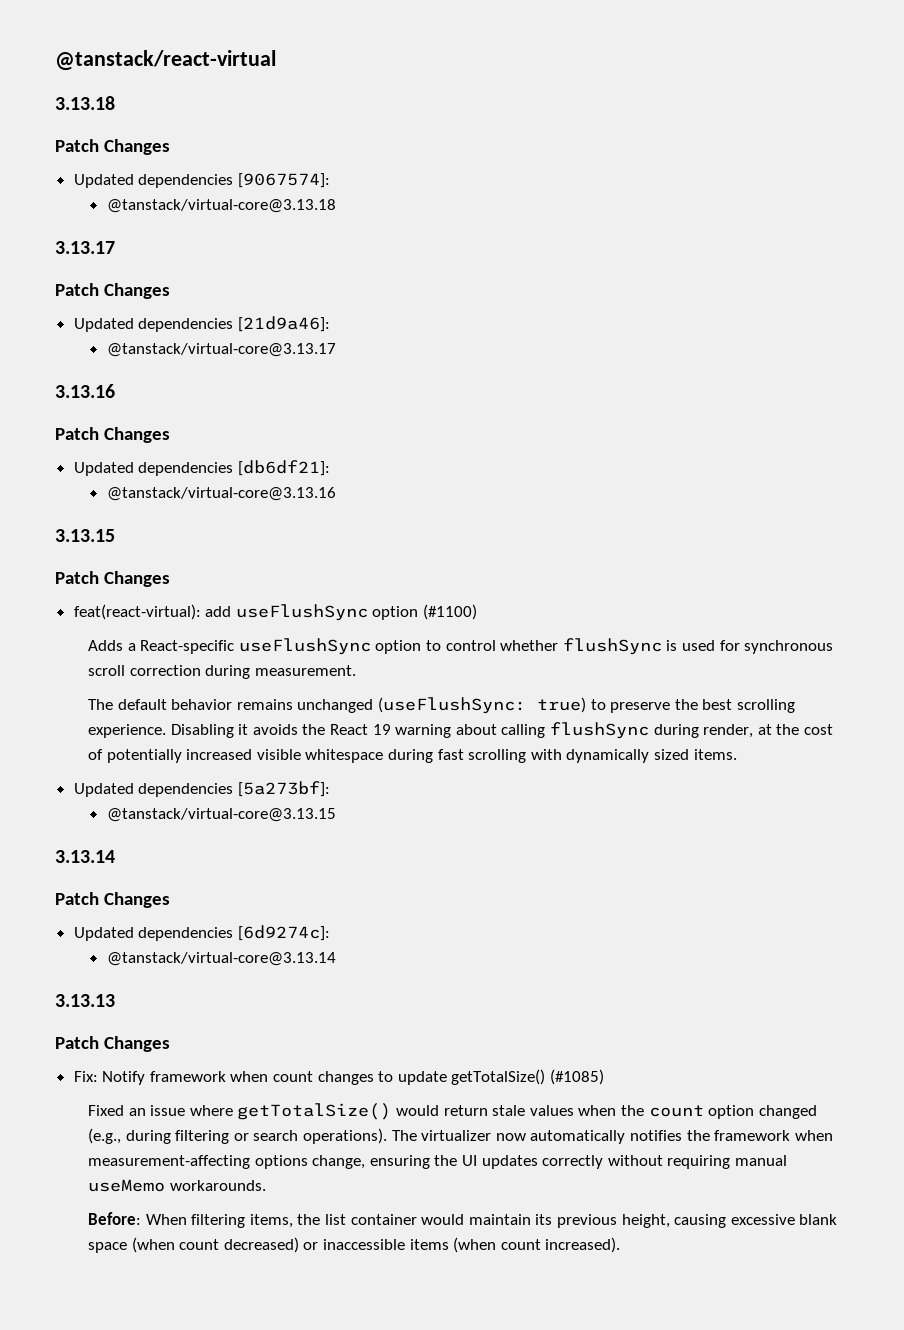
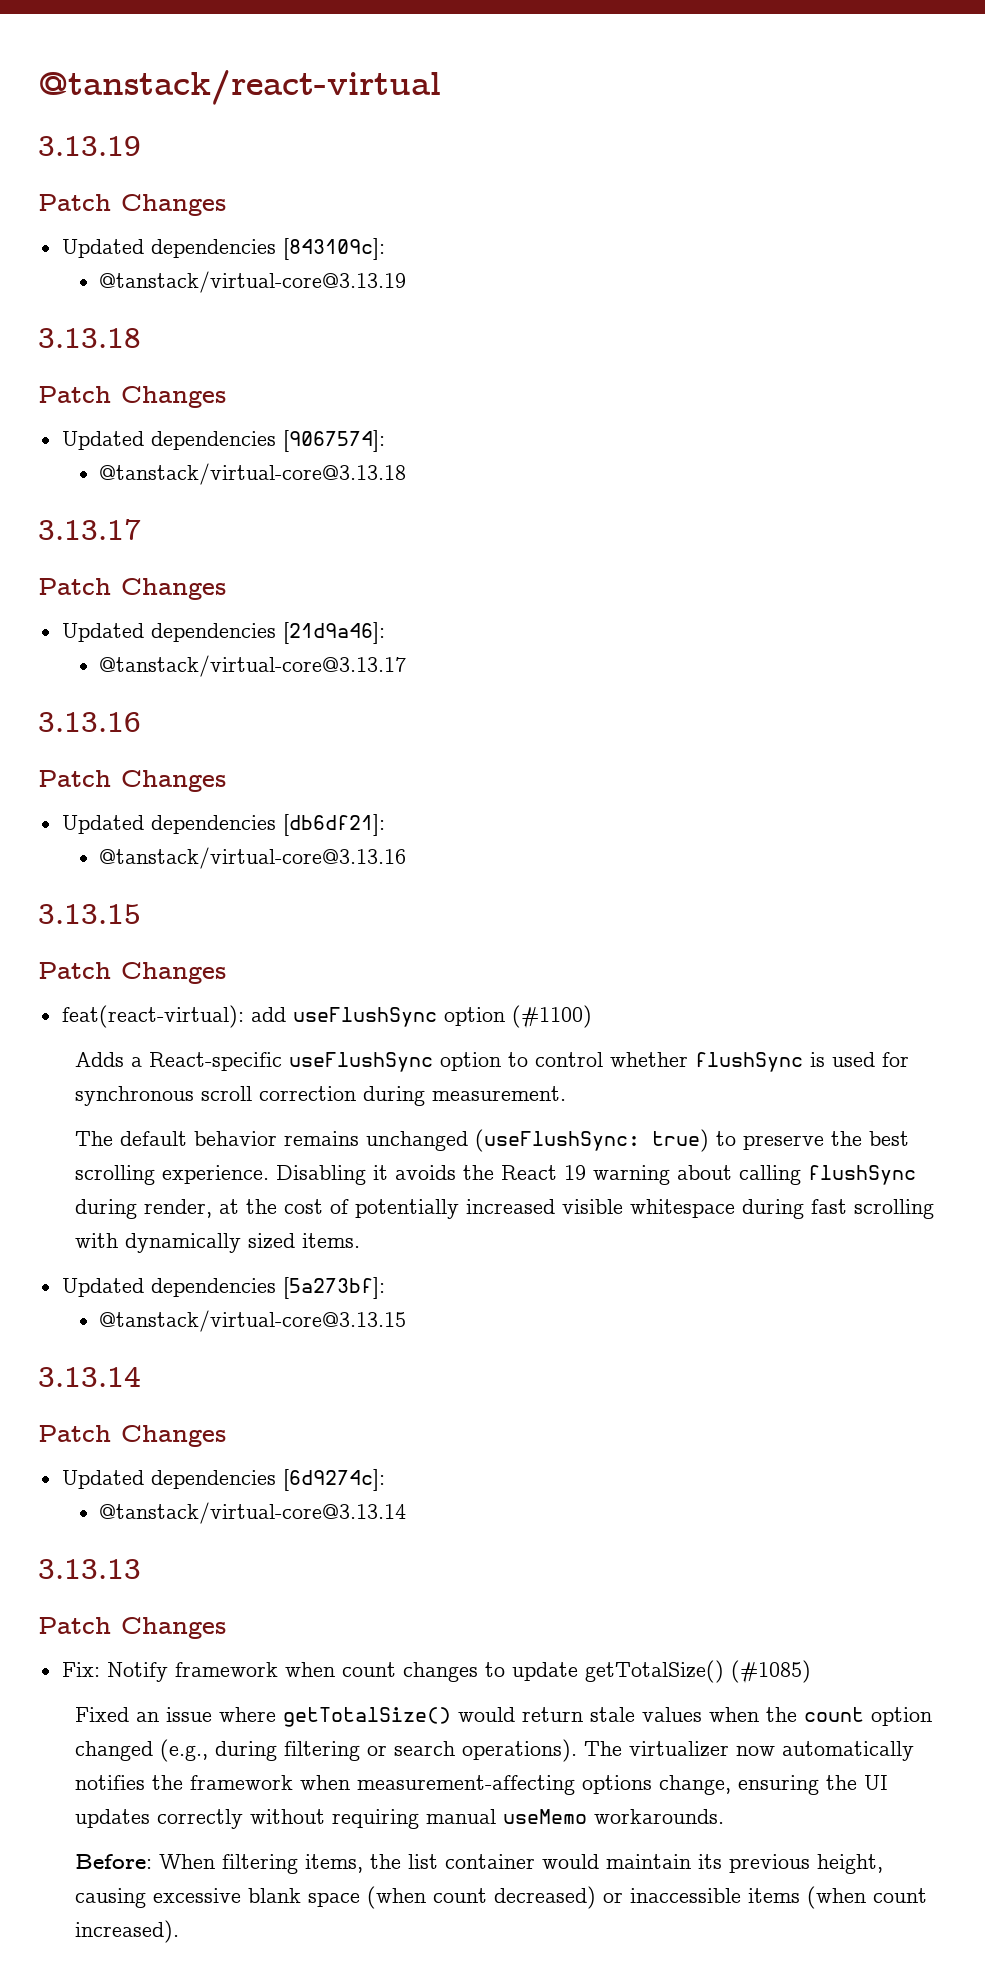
(276, 60) none -> [38,136,141,156] [38,194,226,216] [61,238,385,260] [99,271,407,293] // 3.13.19 // Patch Changes // Updated dependencies [843109c]: // @tanstack/virtual-core@3.13.19

